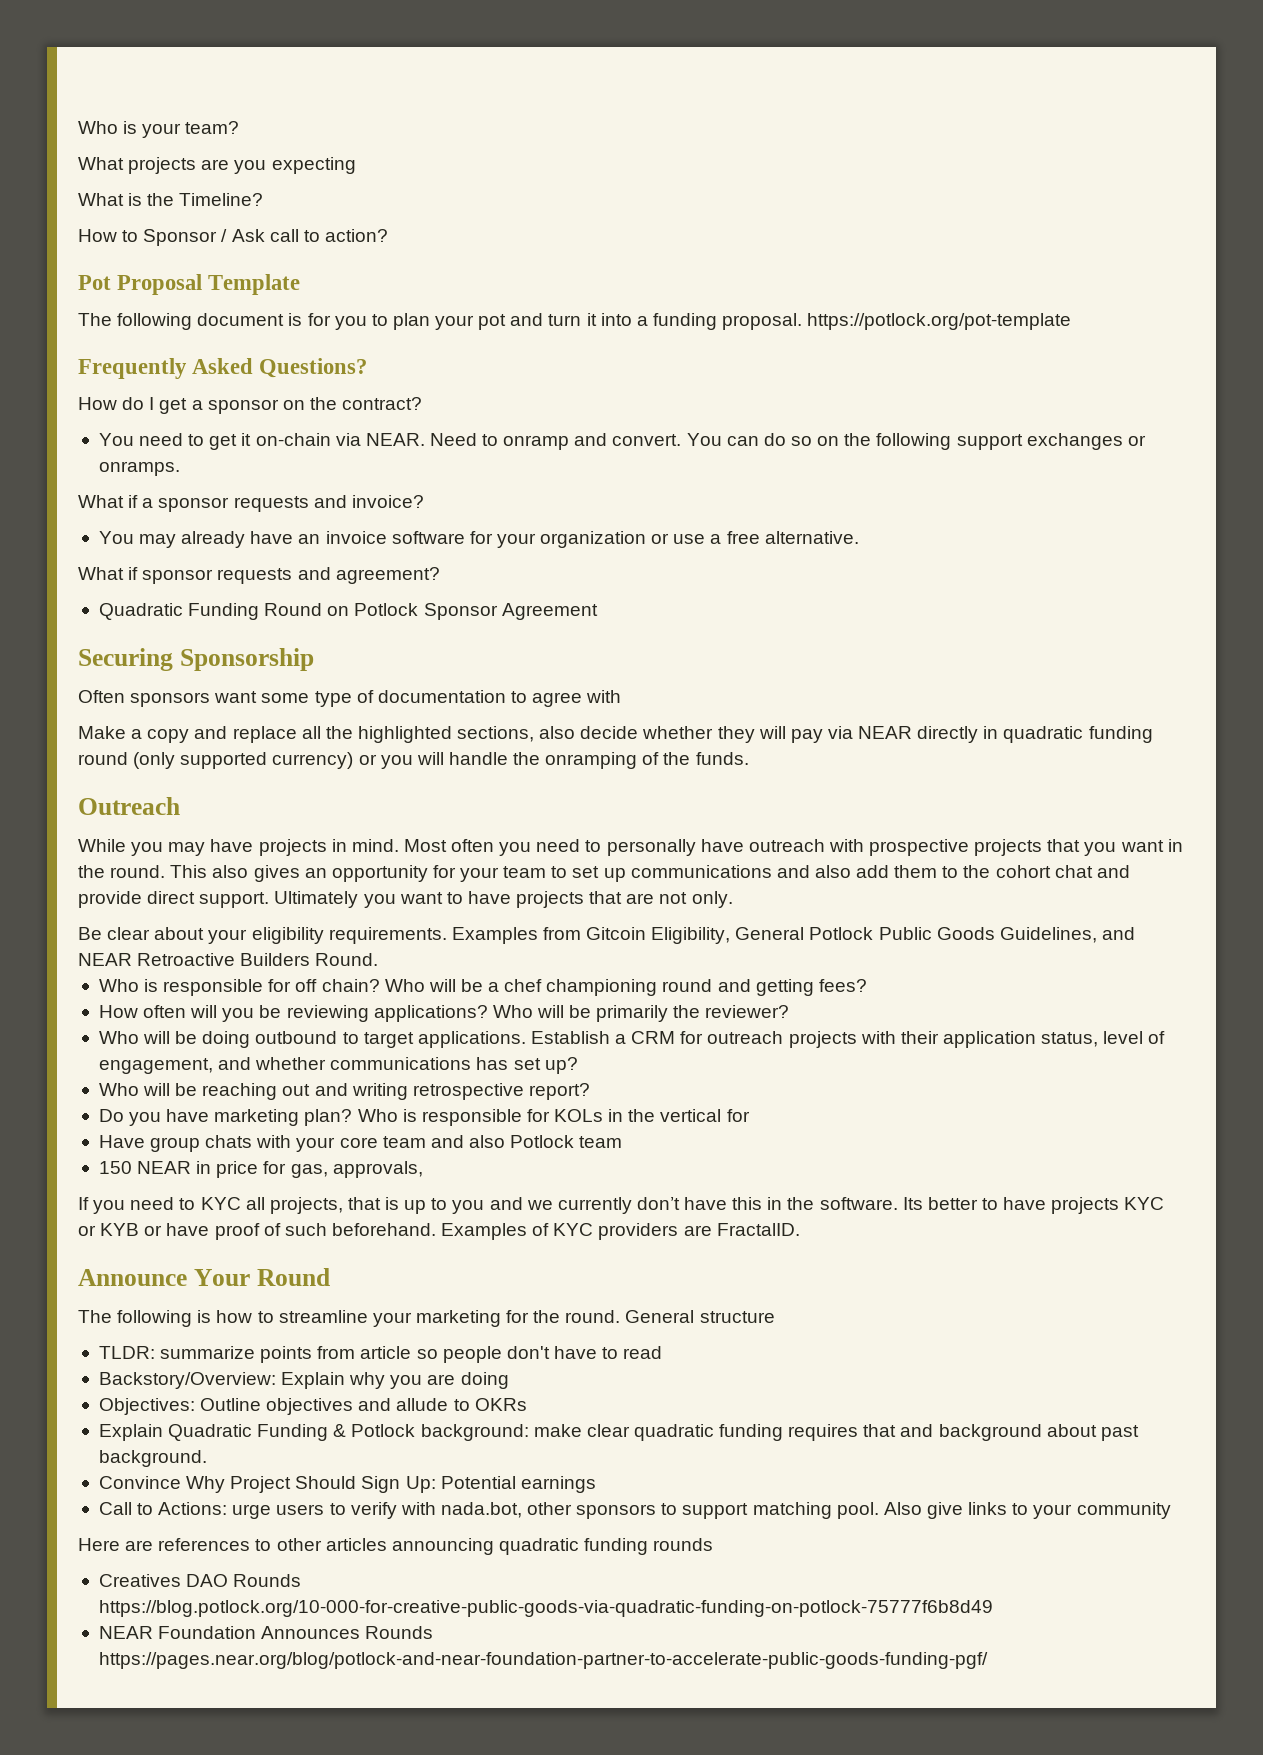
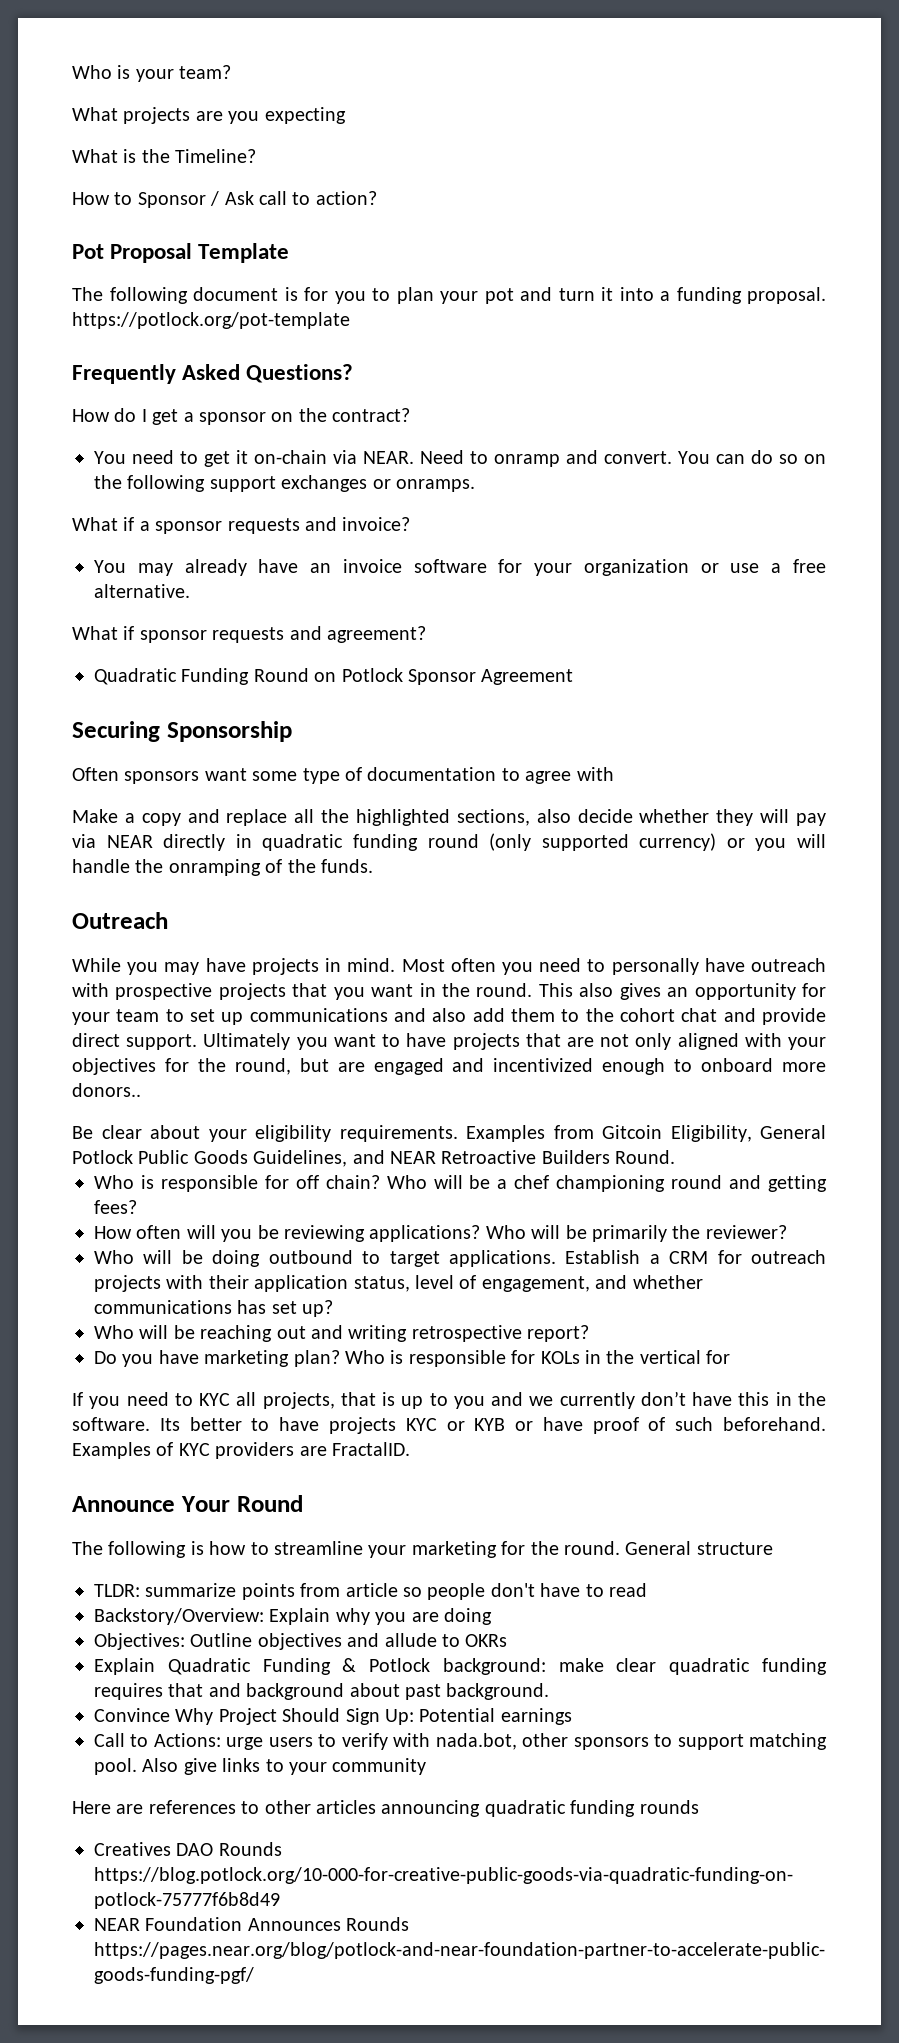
[691,891,733,908] only. -> [635,1033,826,1050] [72,1058,826,1075] [72,1083,141,1097] only aligned with your objectives for the round, but are engaged and incentivized enough to onboard more donors..
[98,1135,623,1152] [98,1161,423,1178] // Have group chats with your core team and also Potlock team // 150 NEAR in price for gas, approvals, -> (731, 1357) none

